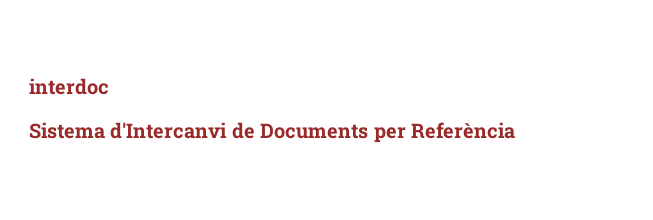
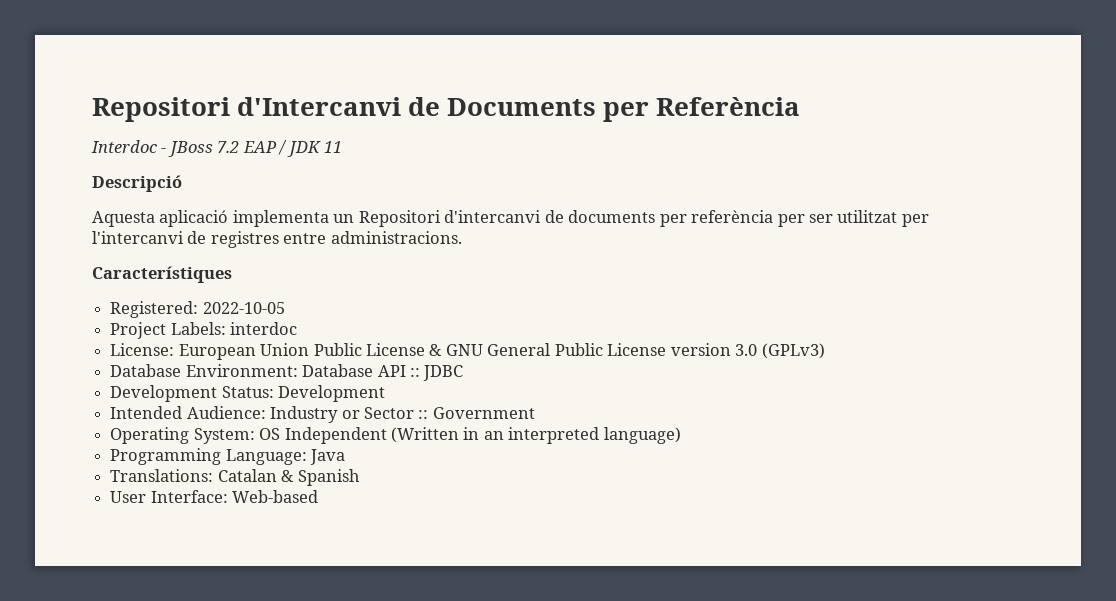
[29,78,109,95] [29,122,105,139] interdoc // Sistema -> [92,97,230,122] Repositori
(515, 130) none -> [91,140,343,157] [92,175,182,192] [92,210,929,227] [92,231,462,248] [92,266,232,283] [110,301,285,318] [110,322,298,339] [110,343,825,360] [110,364,464,381] [110,385,386,402] [110,406,535,423] [110,427,681,444] [110,448,346,465] [110,469,360,486] [110,490,319,503] // Interdoc - JBoss 7.2 EAP / JDK 11 // Descripció // Aquesta aplicació implementa un Repositori d'intercanvi de documents per referència per ser utilitzat per l'intercanvi de registres entre administracions. // Característiques // Registered: 2022-10-05 // Project Labels: interdoc // License: European Union Public License & GNU General Public License version 3.0 (GPLv3) // Database Environment: Database API :: JDBC // Development Status: Development // Intended Audience: Industry or Sector :: Government // Operating System: OS Independent (Written in an interpreted language) // Programming Language: Java // Translations: Catalan & Spanish // User Interface: Web-based

